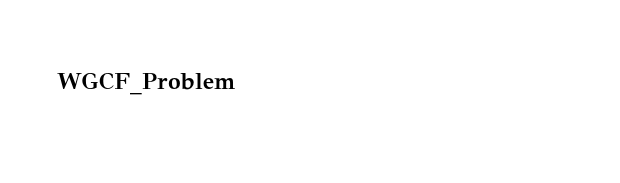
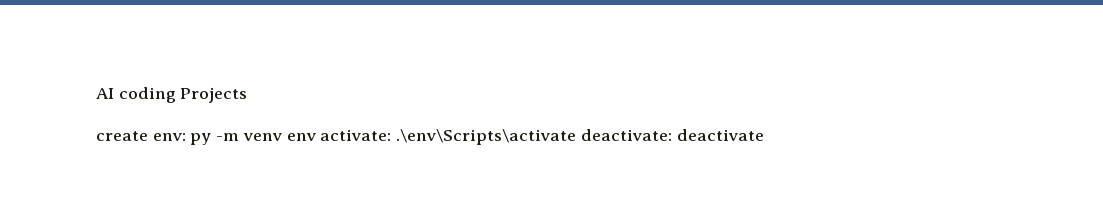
[57,72,236,95] WGCF_Problem -> [96,87,248,103] [96,129,764,145] AI coding Projects // create env: py -m venv env activate: .\env\Scripts\activate deactivate: deactivate

